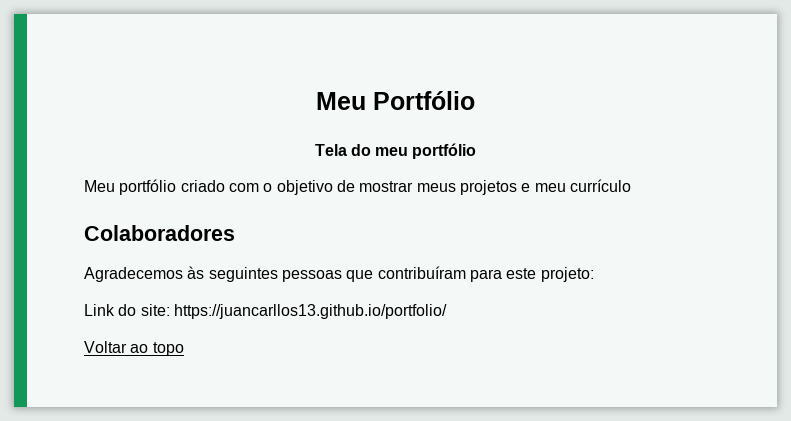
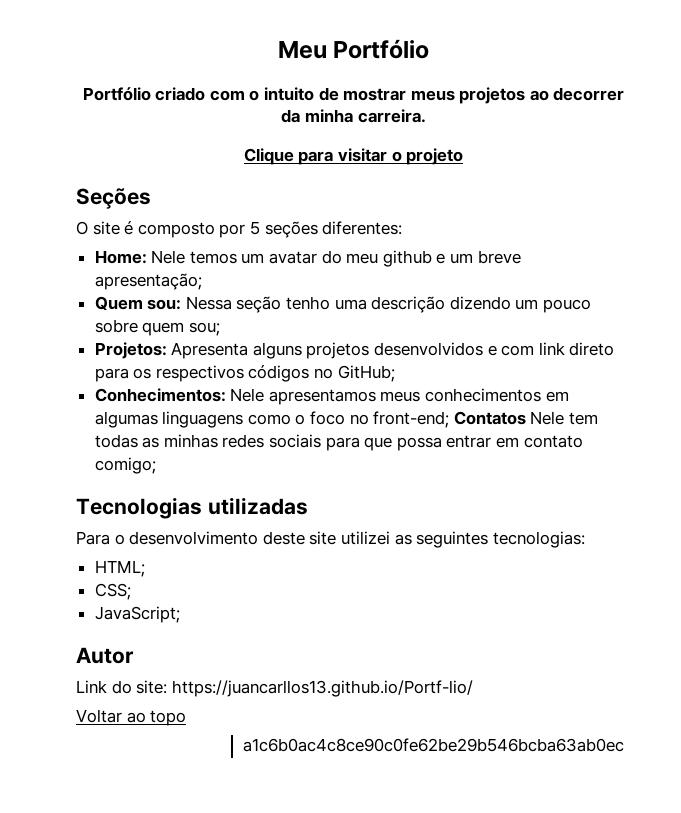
[314,143,477,159] [84,179,177,195] Tela do meu portfólio // Meu portfólio -> [82,87,151,101] Portfólio
[276,180,333,195] objetivo -> [263,87,314,101] intuito
[521,179,631,192] [84,225,235,241] [84,266,594,282] e meu currículo // Colaboradores // Agradecemos às seguintes pessoas que contribuíram para este projeto: -> [529,87,625,101] [281,109,426,123] [243,148,464,165] [76,188,151,209] [76,221,403,238] [94,250,521,267] [94,273,202,290] [94,296,592,313] [94,319,220,336] [94,342,615,359] [94,365,395,382] [94,388,569,405] [94,411,599,428] [94,434,583,451] [94,457,156,474] [76,497,308,519] [76,531,585,548] [94,560,145,577] [94,583,131,600] [94,606,180,623] [76,647,134,664] ao decorrer da minha carreira. // Clique para visitar o projeto // Seções // O site é composto por 5 seções diferentes: // Home: Nele temos um avatar do meu github e um breve apresentação; // Quem sou: Nessa seção tenho uma descrição dizendo um pouco sobre quem sou; // Projetos: Apresenta alguns projetos desenvolvidos e com link direto para os respectivos códigos no GitHub; // Conhecimentos: Nele apresentamos meus conhecimentos em algumas linguagens como o foco no front-end; Contatos Nele tem todas as minhas redes sociais para que possa entrar em contato comigo; // Tecnologias utilizadas // Para o desenvolvimento deste site utilizei as seguintes tecnologias: // HTML; // CSS; // JavaScript; // Autor
[173,304,447,319] https://juancarllos13.github.io/portfolio/ -> [171,680,473,697] https://juancarllos13.github.io/Portf-lio/
(184, 349) none -> [242,738,624,752] // a1c6b0ac4c8ce90c0fe62be29b546bcba63ab0ec

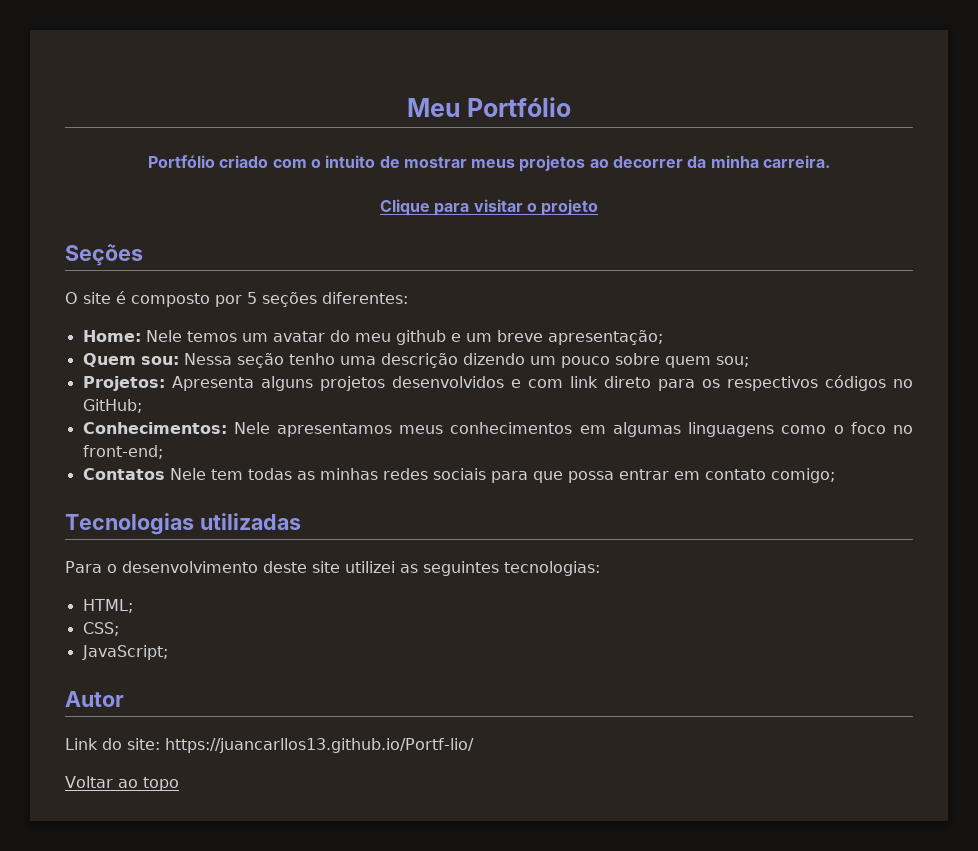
(450, 419) none -> (163, 452) //
[242,738,624,752] // a1c6b0ac4c8ce90c0fe62be29b546bcba63ab0ec -> (179, 784) none

